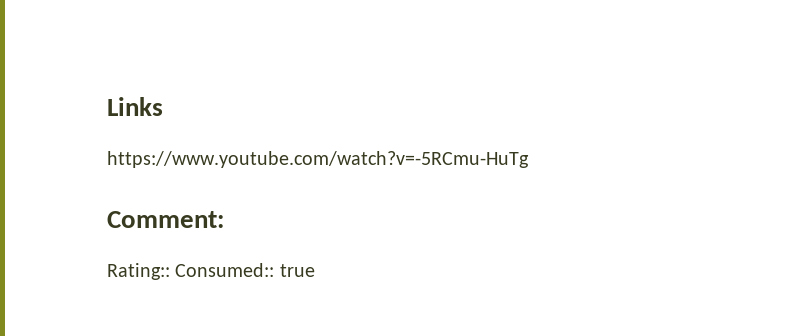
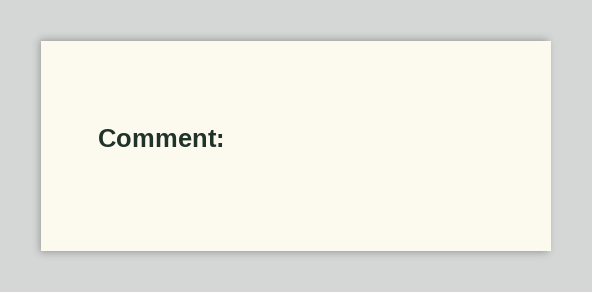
[107,97,163,116] [107,151,529,168] Links // https://www.youtube.com/watch?v=-5RCmu-HuTg // -> (98, 138) none
[107,263,315,280] // Rating:: Consumed:: true -> (224, 138) none

